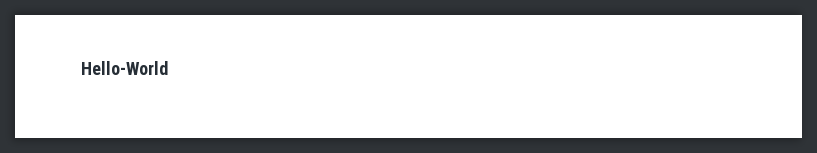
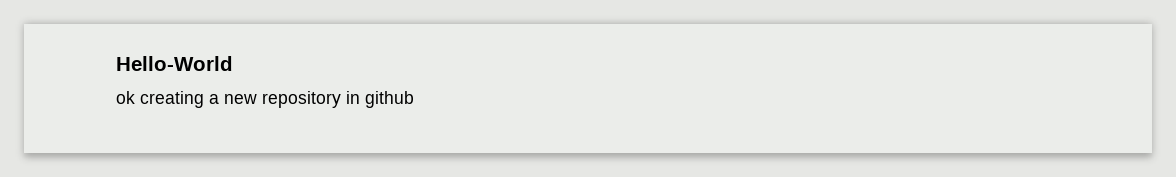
(168, 68) none -> [116,91,414,108] // ok creating a new repository in github

